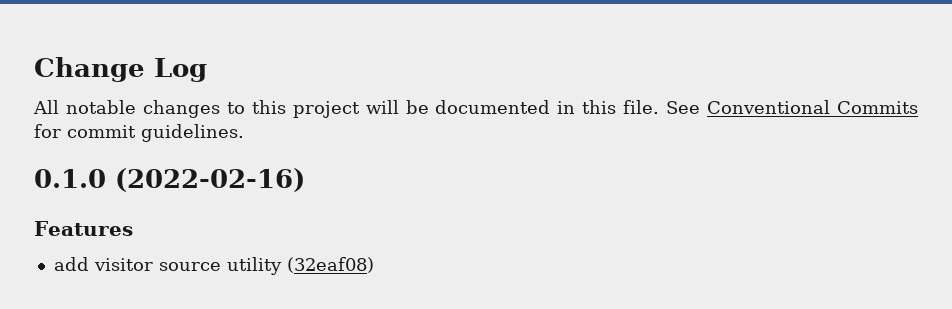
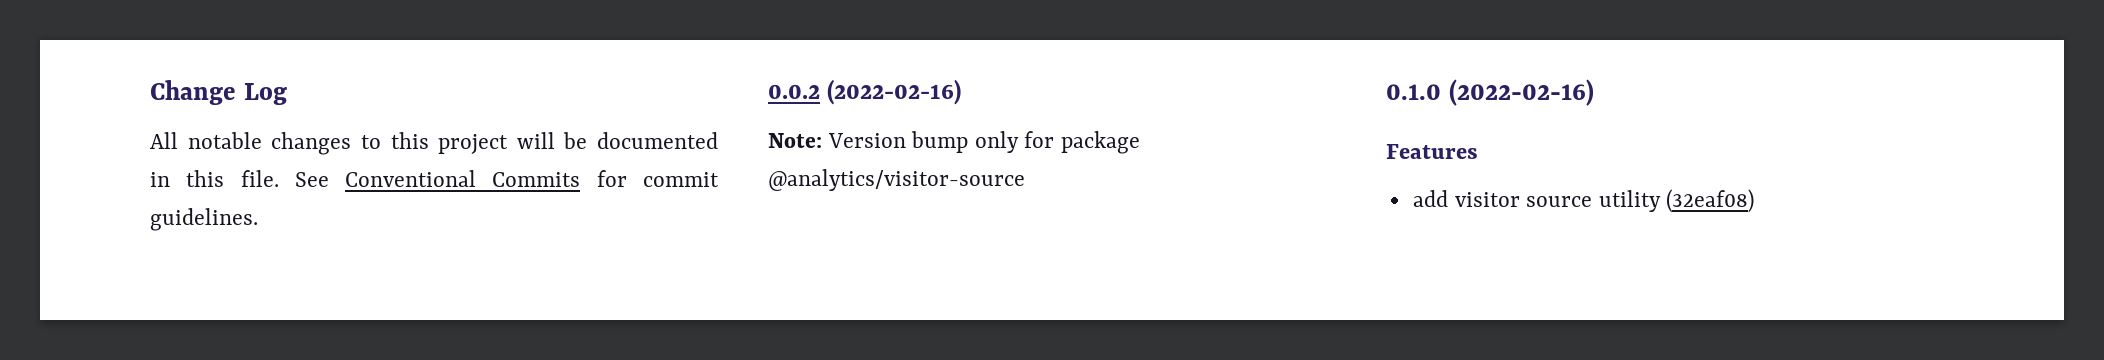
(244, 133) none -> [768,79,962,105] [768,131,1141,154] [768,169,1025,191] // 0.0.2 (2022-02-16) // Note: Version bump only for package @analytics/visitor-source

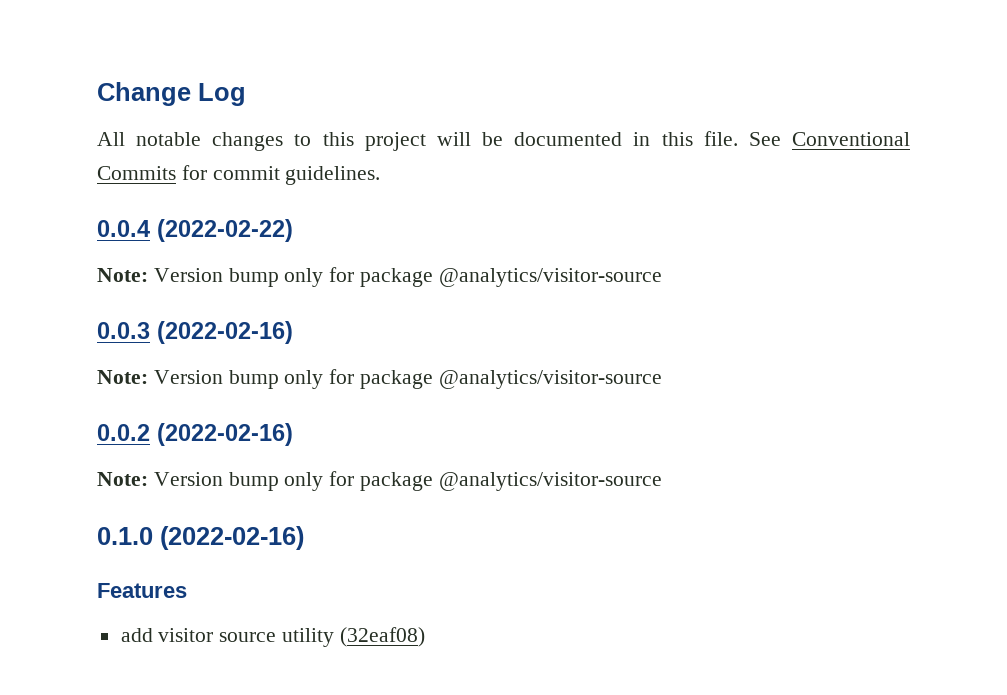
(258, 219) none -> [97,219,293,242] [97,267,662,287] [97,321,293,344] [97,369,662,389] // 0.0.4 (2022-02-22) // Note: Version bump only for package @analytics/visitor-source // 0.0.3 (2022-02-16) // Note: Version bump only for package @analytics/visitor-source

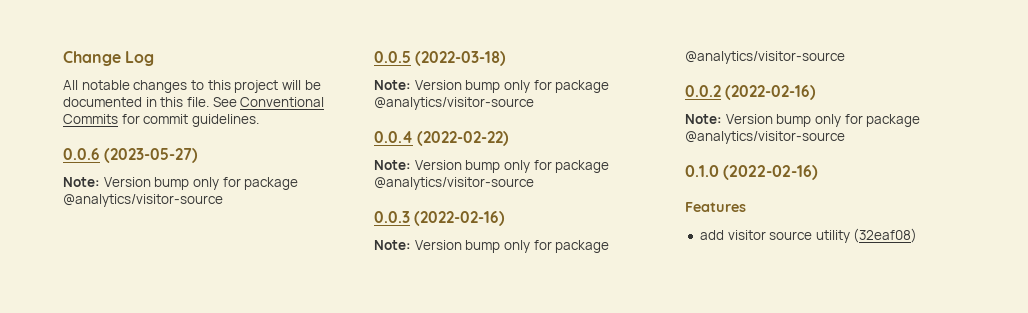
(381, 175) none -> [63,148,199,163] [63,177,299,190] [63,194,223,207] [374,51,507,66] [374,80,610,93] [374,97,534,110] // 0.0.6 (2023-05-27) // Note: Version bump only for package @analytics/visitor-source // 0.0.5 (2022-03-18) // Note: Version bump only for package @analytics/visitor-source

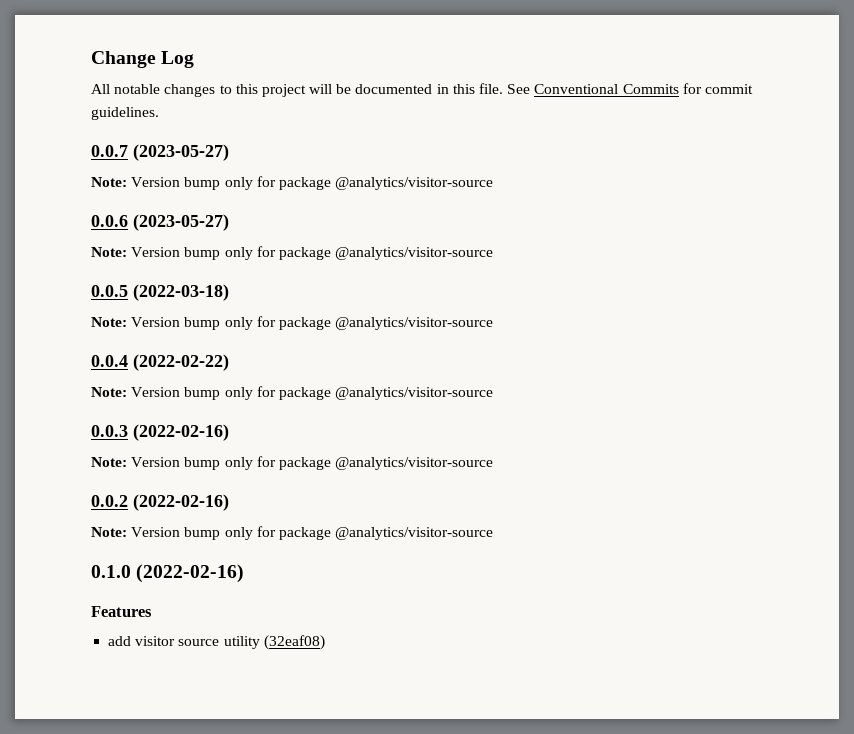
(259, 120) none -> [91,144,229,161] [91,176,494,190] // 0.0.7 (2023-05-27) // Note: Version bump only for package @analytics/visitor-source

